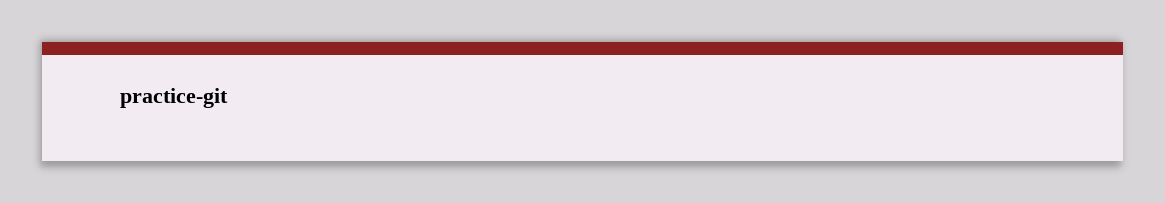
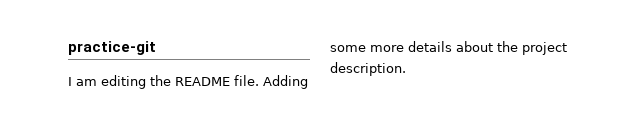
(228, 98) none -> [68,75,308,89] [330,41,567,55] [330,62,406,76] // I am editing the README file. Adding some more details about the project description.

